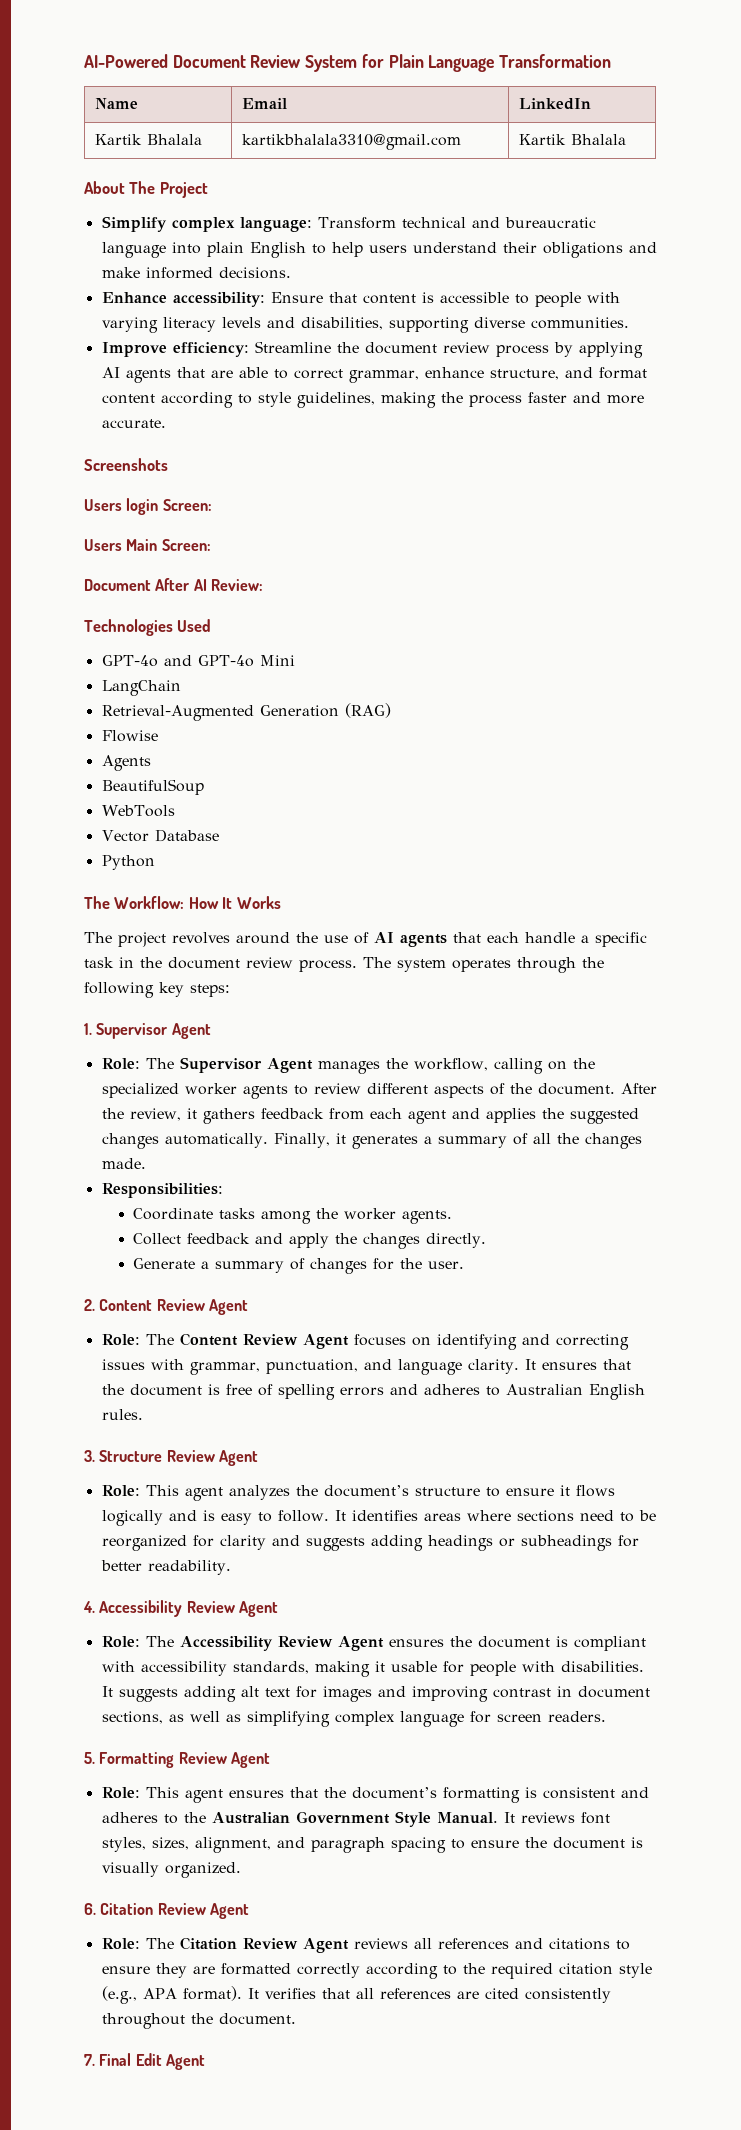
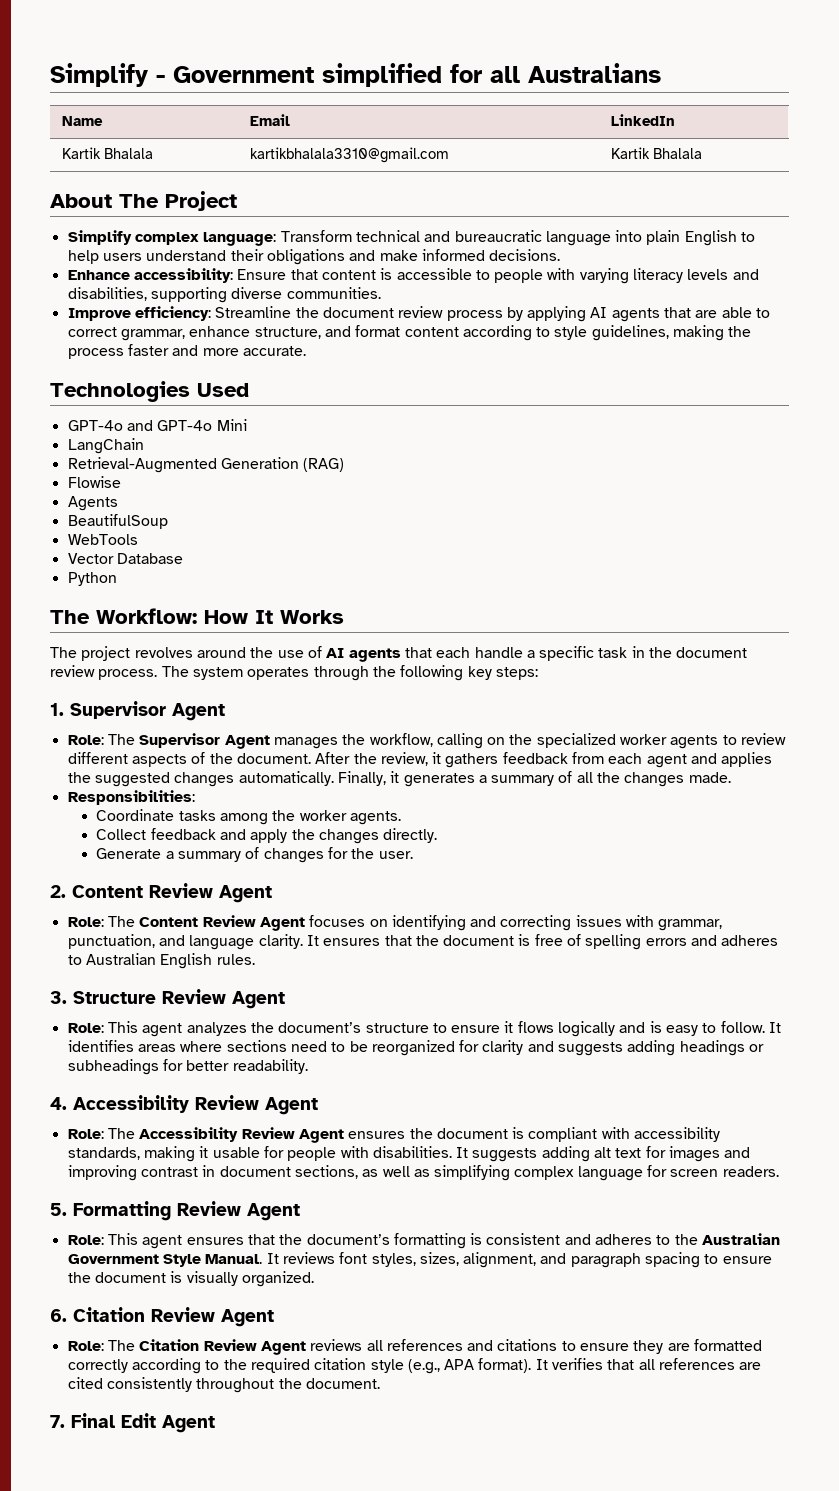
[84,54,612,72] AI-Powered Document Review System for Plain Language Transformation -> [50,63,661,87] Simplify - Government simplified for all Australians
[84,458,168,471] [84,498,212,515] [84,539,211,551] [84,578,263,591] // Screenshots // Users login Screen: // Users Main Screen: // Document After AI Review: -> (306, 351) none

